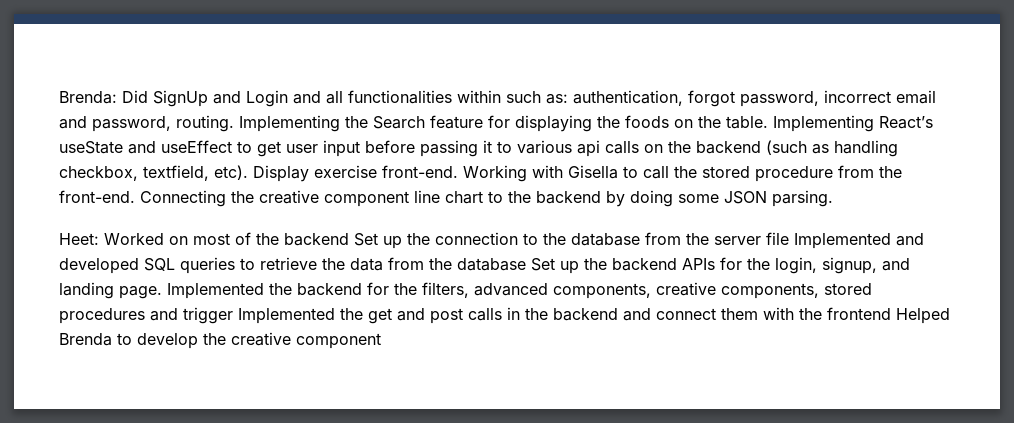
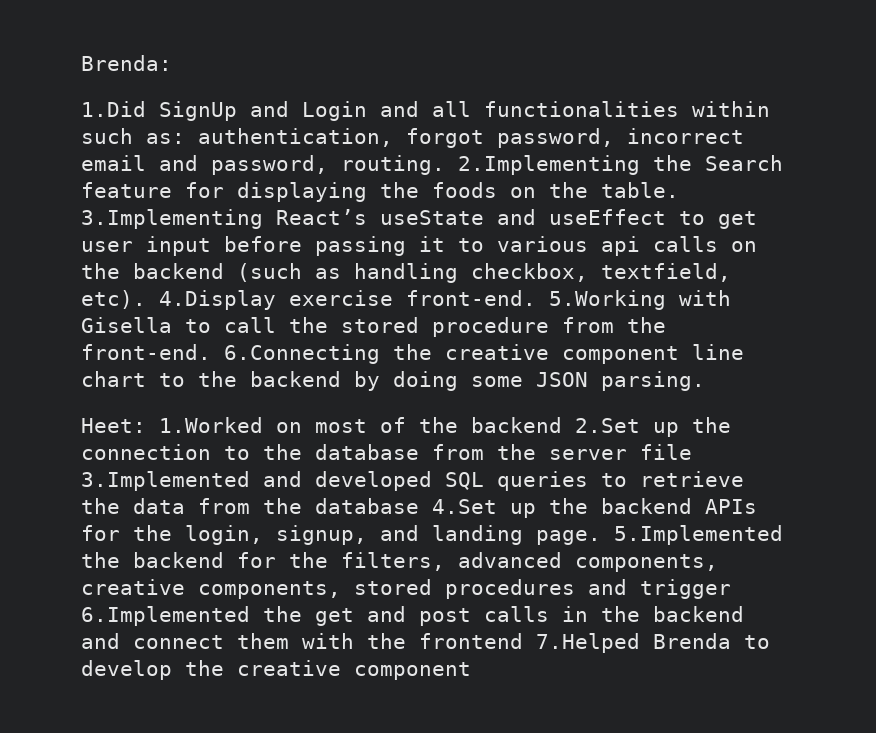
[122,90,148,103] Did -> [81,101,146,117] // 1.Did
[239,115,340,132] Implementing -> [458,155,640,175] 2.Implementing
[773,115,874,132] Implementing -> [81,209,263,229] 3.Implementing
[253,165,309,182] Display -> [159,290,276,310] 4.Display
[463,165,527,182] Working -> [549,290,666,310] 5.Working
[140,190,226,207] Connecting -> [224,344,380,364] 6.Connecting
[104,233,164,245] Worked -> [159,417,263,433] 1.Worked
[354,233,378,246] Set -> [575,418,640,433] 2.Set
[794,233,891,249] Implemented -> [81,471,250,491] 3.Implemented
[531,258,555,271] Set -> [432,499,497,514] 4.Set
[167,283,264,299] Implemented -> [614,525,783,545] 5.Implemented
[238,308,335,324] Implemented -> [81,606,250,626] 6.Implemented
[896,308,950,324] Helped -> [536,633,640,653] 7.Helped

